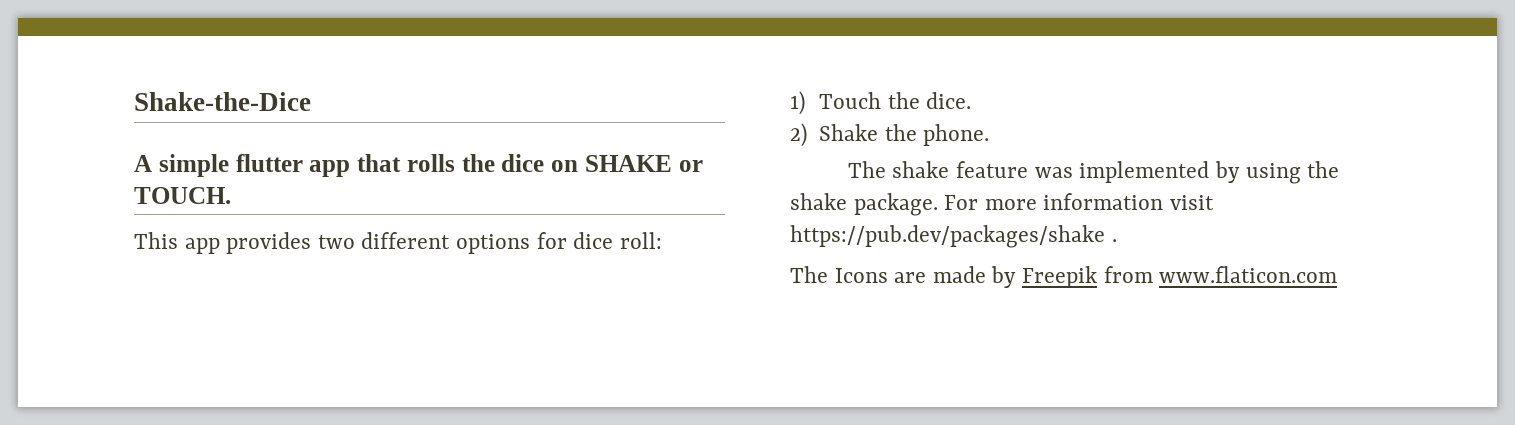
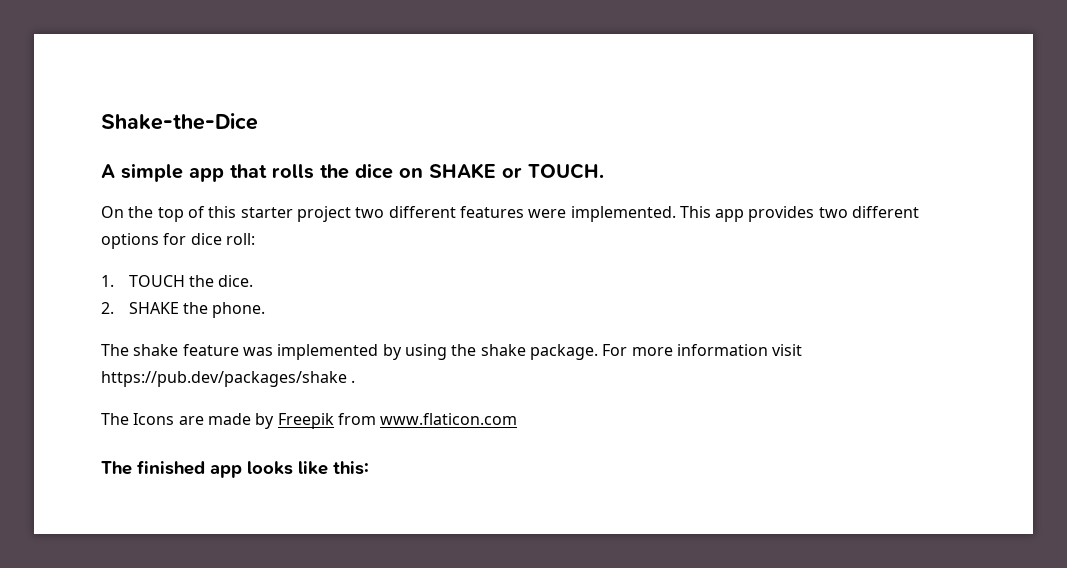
[235,154,303,172] flutter -> (183, 172) none
(231, 195) none -> [101,206,676,222] On the top of this starter project two different features were implemented.
[790,91,882,115] 1) Touch -> [101,275,185,287] 1. TOUCH
[790,123,879,147] 2) Shake -> [101,302,179,314] 2. SHAKE
(1338, 274) none -> [101,460,369,478] // The finished app looks like this:

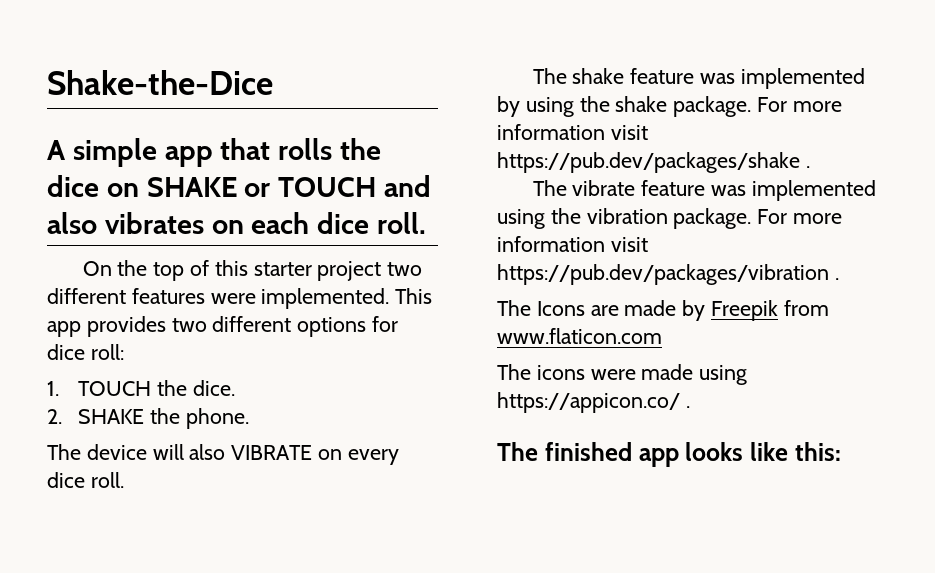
[528,163,604,179] TOUCH. -> [278,175,432,197] [47,212,427,234] TOUCH and also vibrates on each dice roll.
(266, 310) none -> [47,444,399,465] [47,472,124,488] // The device will also VIBRATE on every dice roll.
(356, 381) none -> [532,180,876,201] [497,208,843,229] [497,236,648,252] [497,264,839,285] // The vibrate feature was implemented using the vibration package. For more information visit https://pub.dev/packages/vibration .
(518, 419) none -> [497,364,748,385] [497,392,690,413] // The icons were made using https://appicon.co/ .

